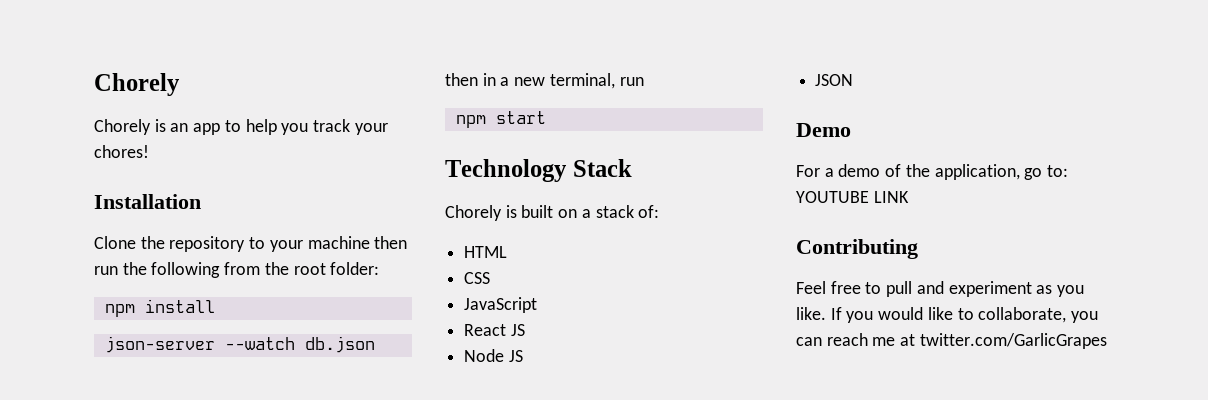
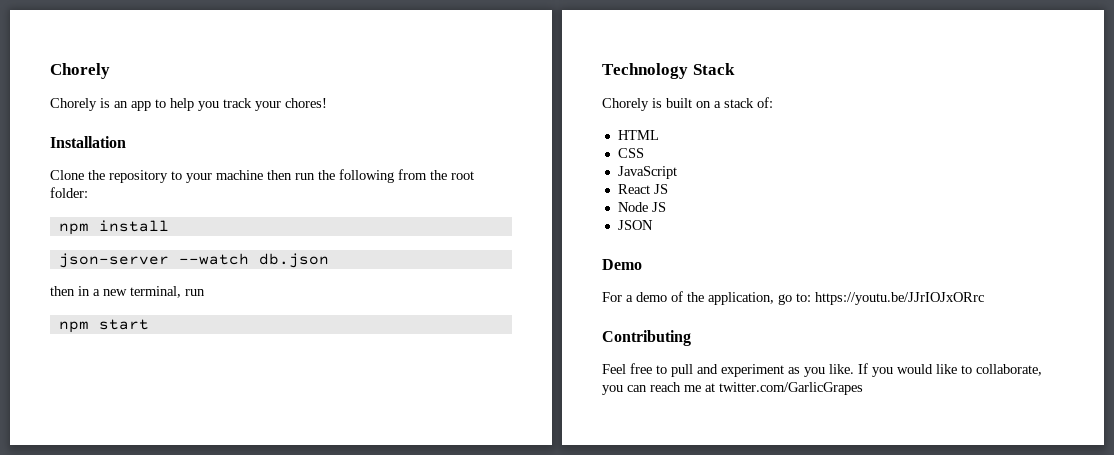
[796,191,909,203] YOUTUBE LINK -> [815,292,984,305] https://youtu.be/JJrIOJxORrc

